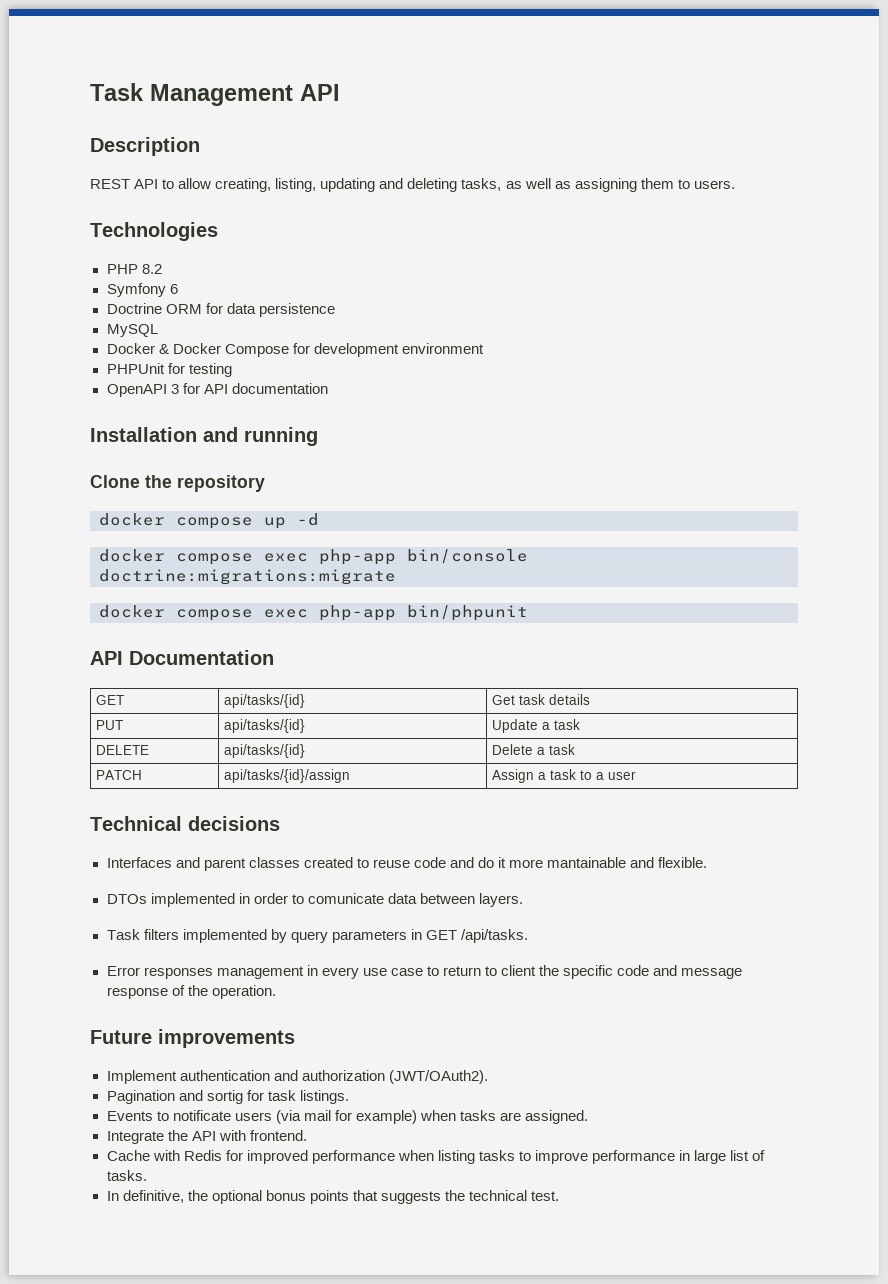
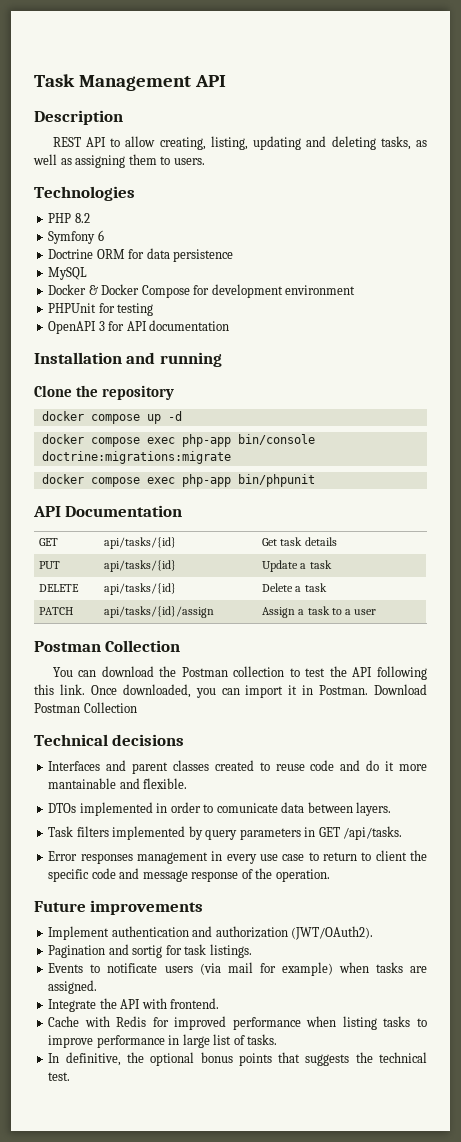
(637, 775) none -> [34,640,181,652] [52,666,427,680] [34,684,427,698] [34,702,137,713] // Postman Collection // You can download the Postman collection to test the API following this link. Once downloaded, you can import it in Postman. Download Postman Collection

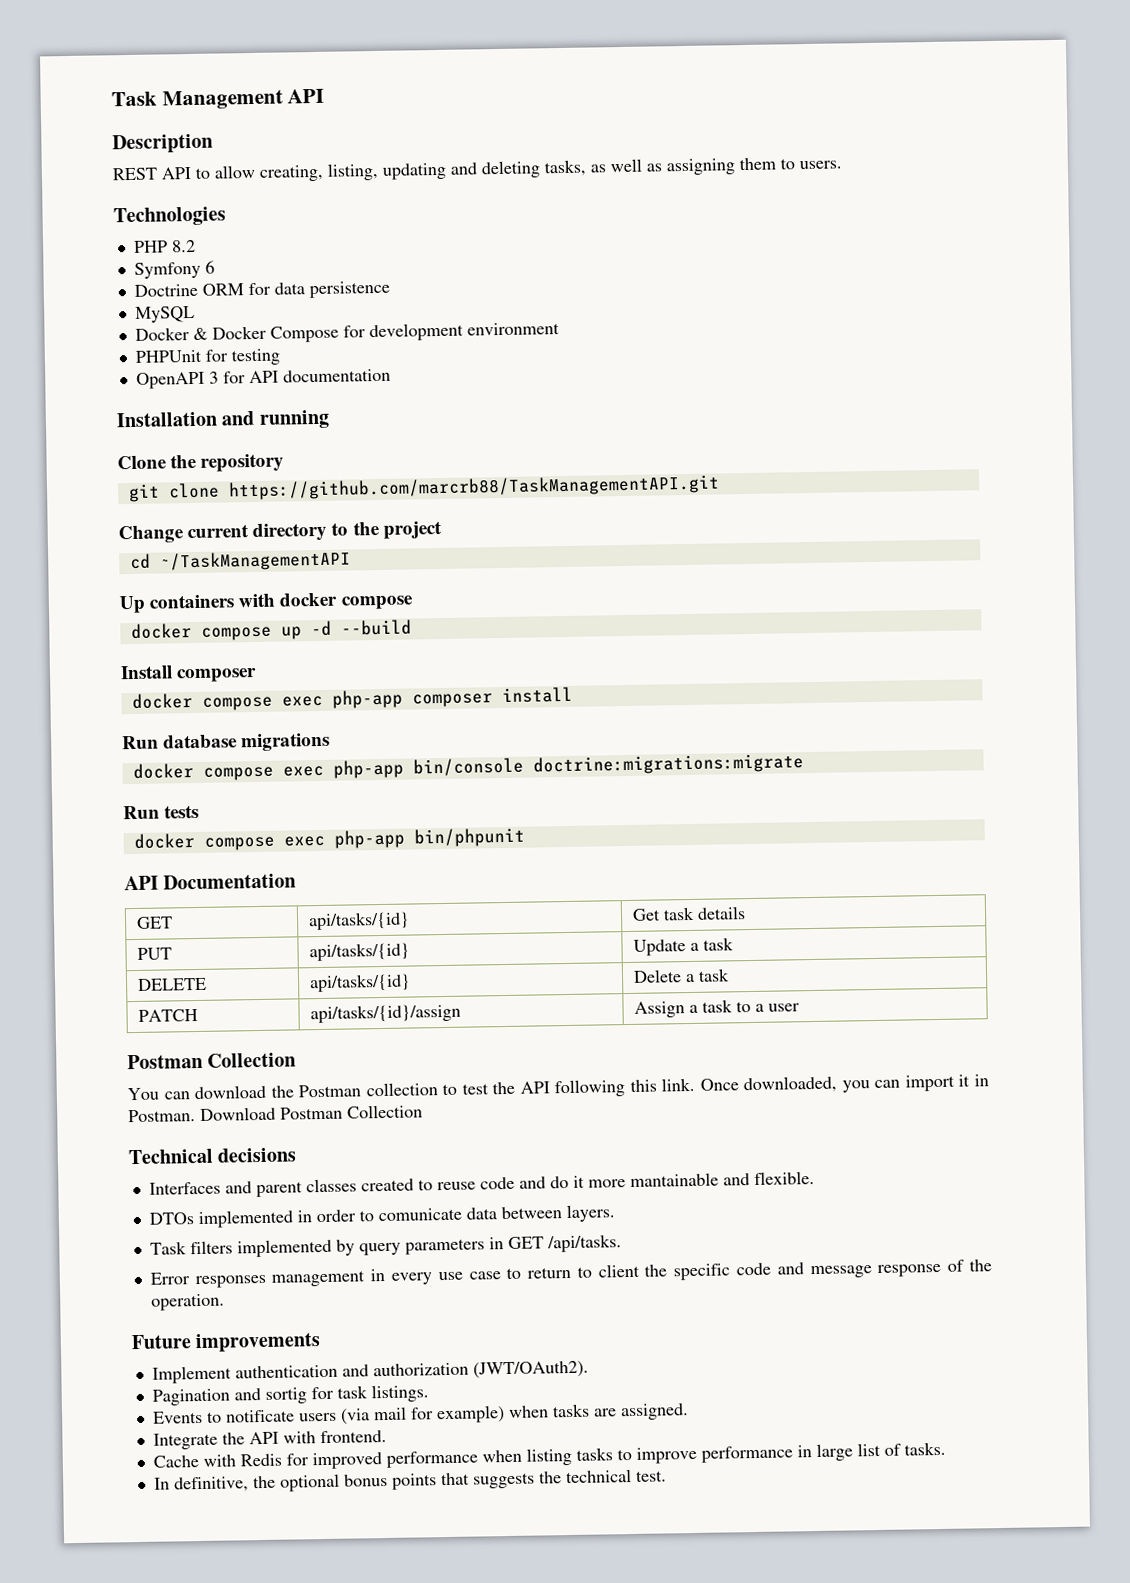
[41,411,182,424] docker compose up -d -> [127,474,720,503] [118,520,442,544] [129,550,351,572] [119,592,414,614] [130,619,412,641] [120,665,258,683] [131,686,573,711] [122,732,331,752] git clone https://github.com/marcrb88/TaskManagementAPI.git // Change current directory to the project // cd ~/TaskManagementAPI // Up containers with docker compose // docker compose up -d --build // Install composer // docker compose exec php-app composer install // Run database migrations
(231, 457) none -> [123,804,200,820] // Run tests

